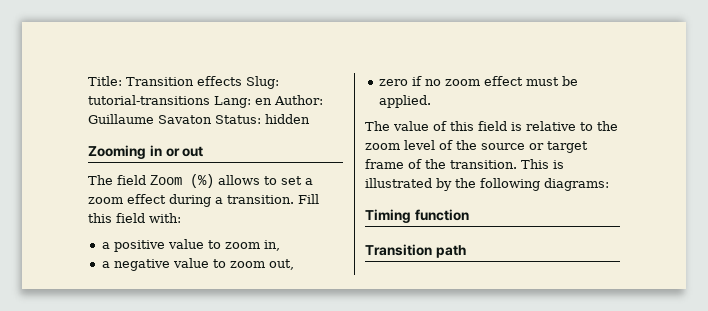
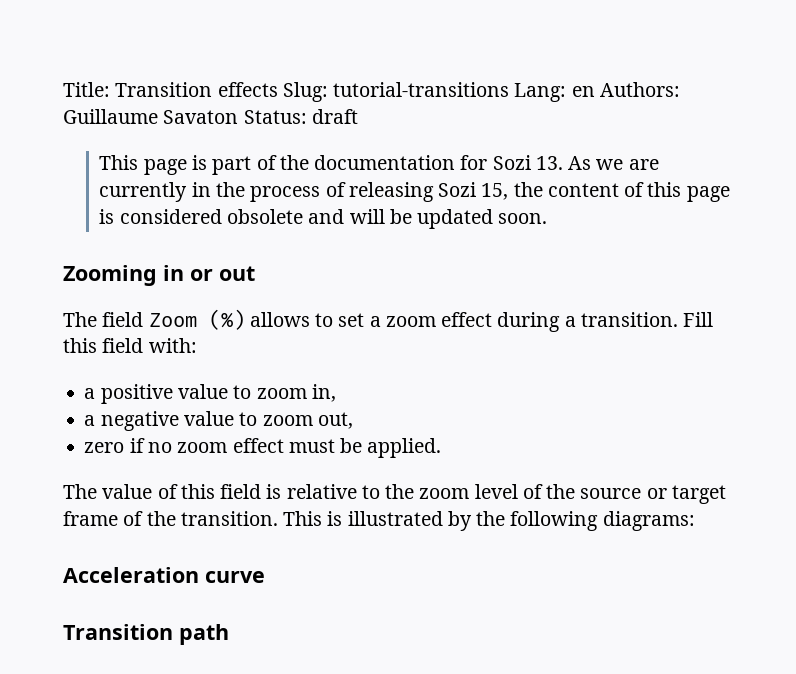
[274,95,323,105] Author: -> [599,82,680,97] Authors:
[265,114,310,124] hidden -> [311,109,358,124] [99,155,659,175] [99,182,730,202] [99,209,548,229] draft // This page is part of the documentation for Sozi 13. As we are currently in the process of releasing Sozi 15, the content of this page is considered obsolete and will be updated soon.
[365,209,469,223] Timing function -> [63,567,265,583] Acceleration curve

